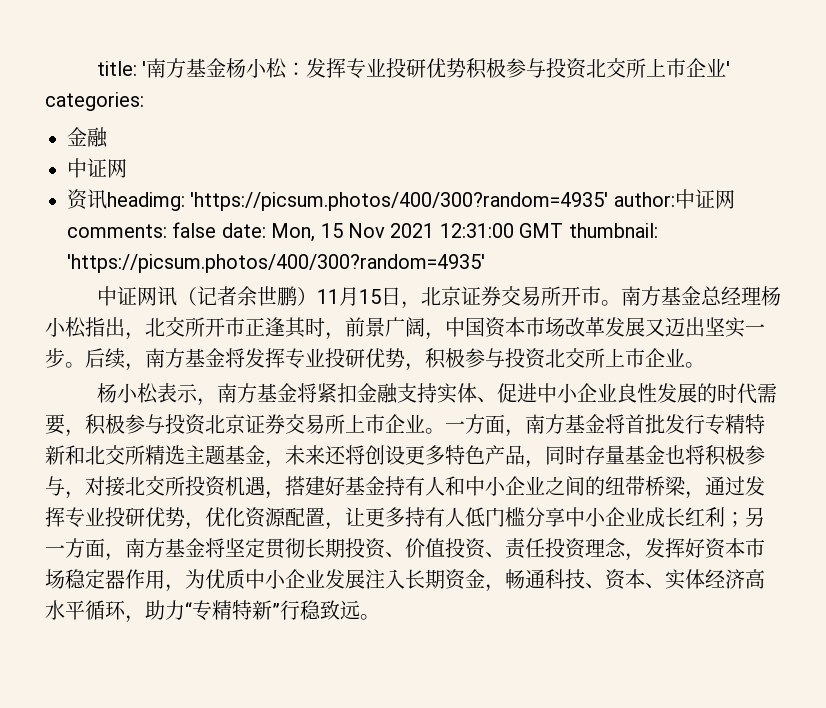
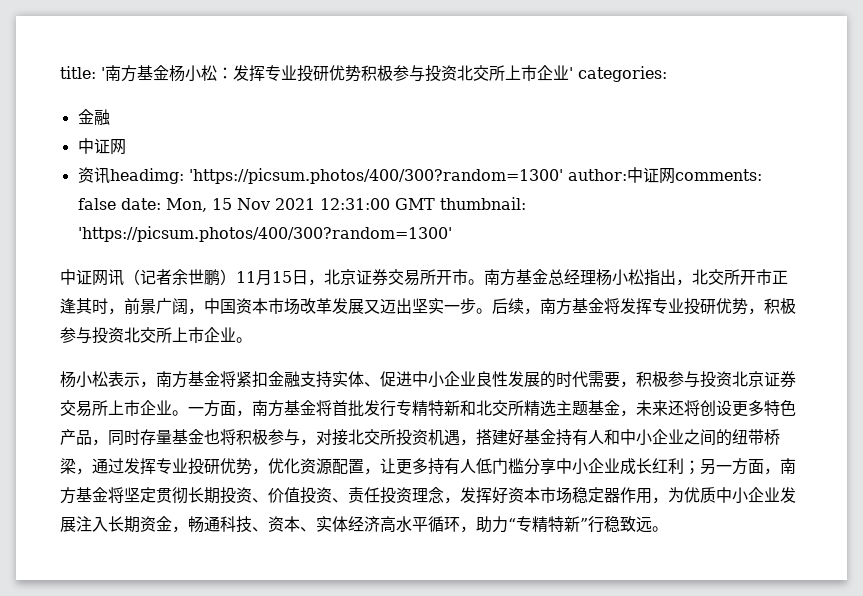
[190,192,609,211] 'https://picsum.photos/400/300?random=4935' -> [188,168,563,184] 'https://picsum.photos/400/300?random=1300'
[67,254,485,273] 'https://picsum.photos/400/300?random=4935' -> [77,226,452,242] 'https://picsum.photos/400/300?random=1300'

